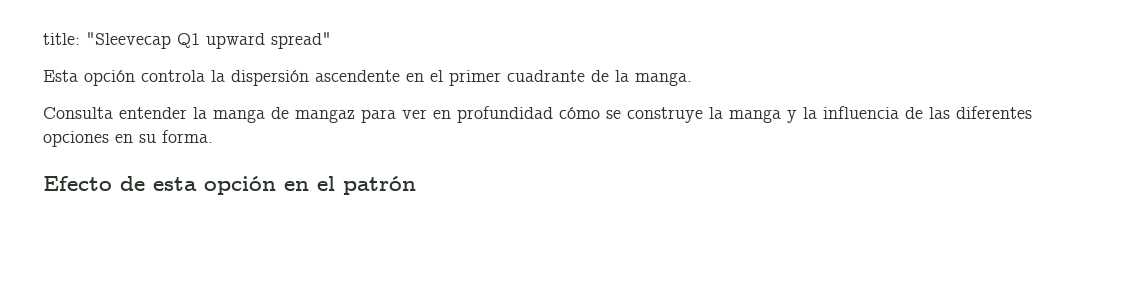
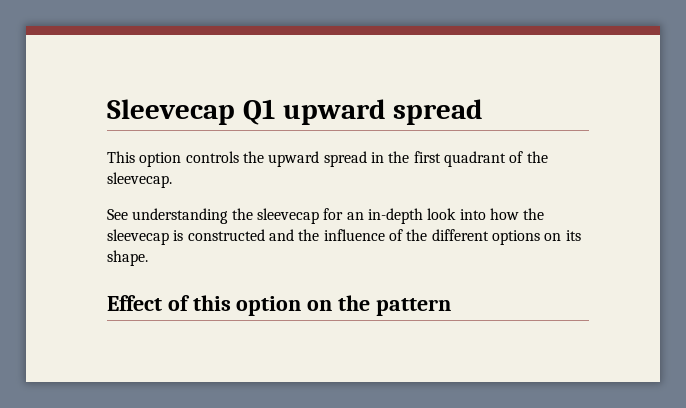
[43,32,331,49] [43,70,692,86] [43,106,1032,123] [43,130,213,147] [43,176,416,195] title: "Sleevecap Q1 upward spread" // Esta opción controla la dispersión ascendente en el primer cuadrante de la manga. // Consulta entender la manga de mangaz para ver en profundidad cómo se construye la manga y la influencia de las diferentes opciones en su forma. // Efecto de esta opción en el patrón -> [107,99,484,125] [107,151,548,167] [107,172,172,188] [107,208,545,224] [107,229,581,245] [107,250,148,266] [107,295,451,316] Sleevecap Q1 upward spread // This option controls the upward spread in the first quadrant of the sleevecap. // See understanding the sleevecap for an in-depth look into how the sleevecap is constructed and the influence of the different options on its shape. // Effect of this option on the pattern

